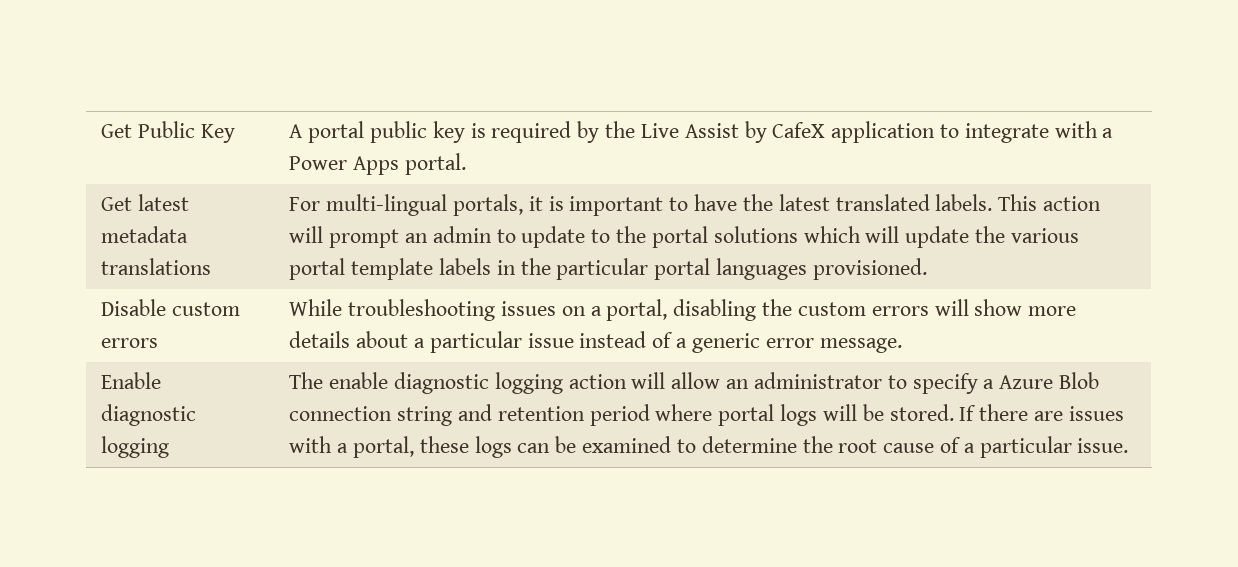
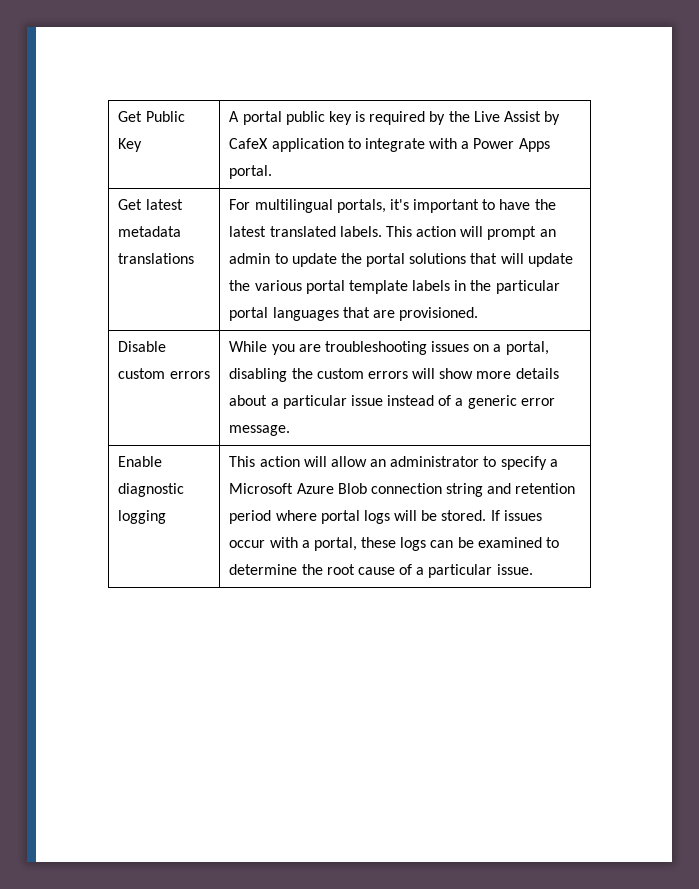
[326,194,564,216] multi-lingual portals, it is -> [254,199,409,213] multilingual portals, it's
[591,229,611,243] to -> (337, 260) none
[803,226,861,243] which -> [470,253,498,264] that
(808, 269) none -> [342,307,395,318] that are
(343, 307) none -> [271,344,321,355] you are
[289,372,563,394] The enable diagnostic logging -> [229,456,256,467] This
(995, 384) none -> [229,483,294,494] Microsoft
[979,404,1124,421] there are issues -> [503,510,542,521] [229,540,266,548] issues occur

